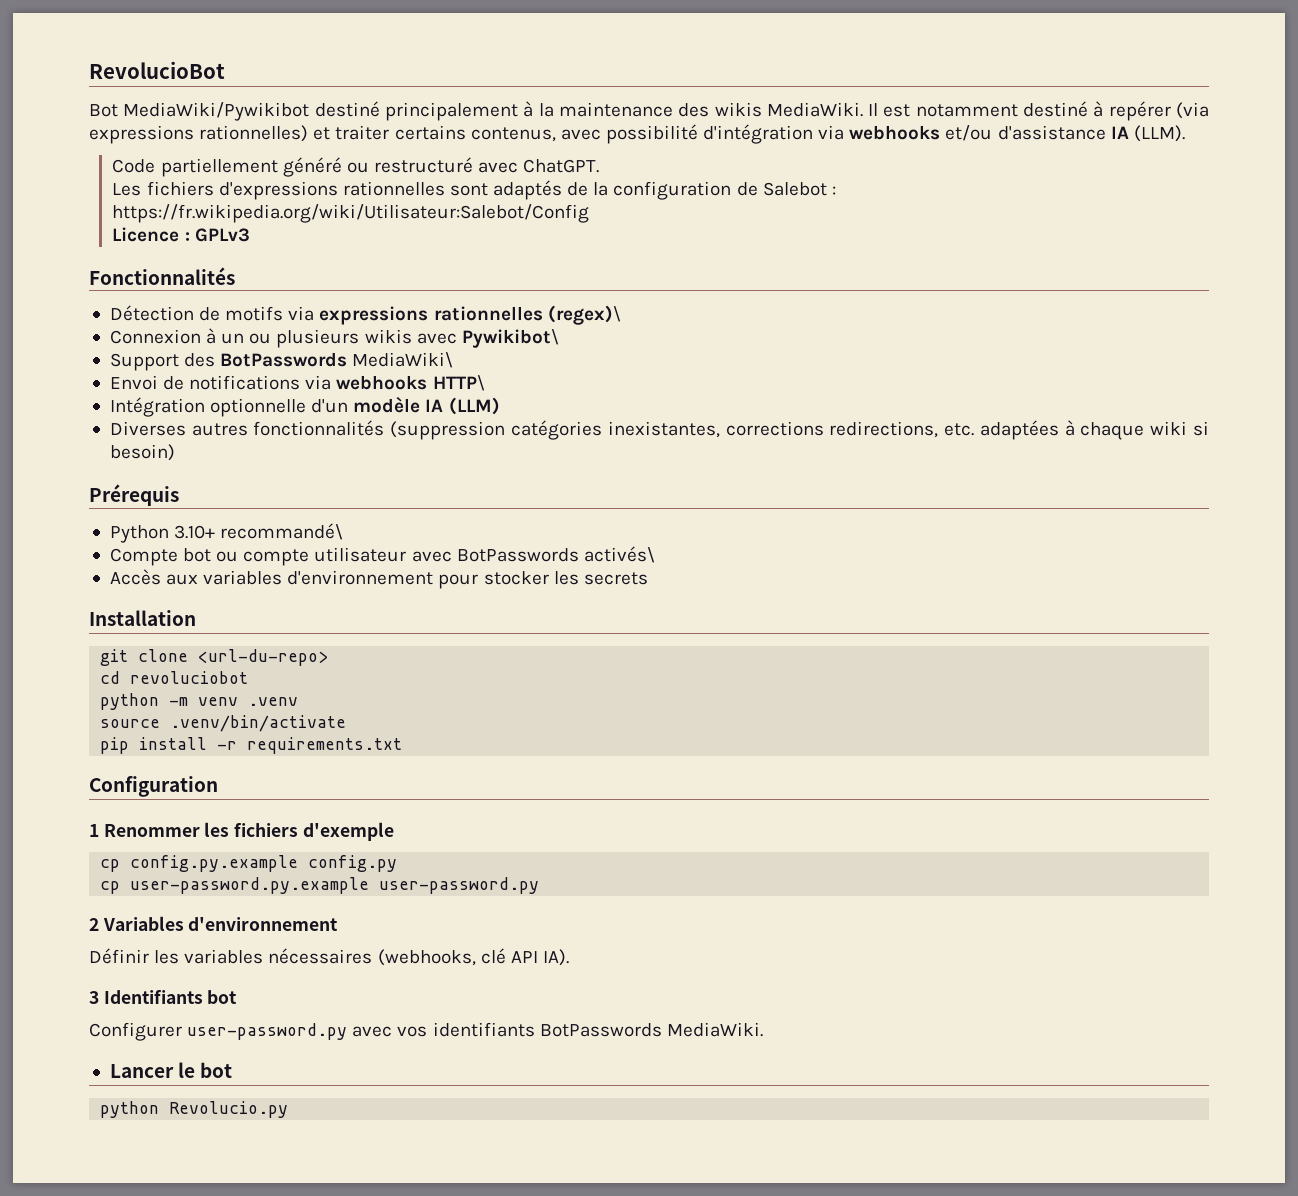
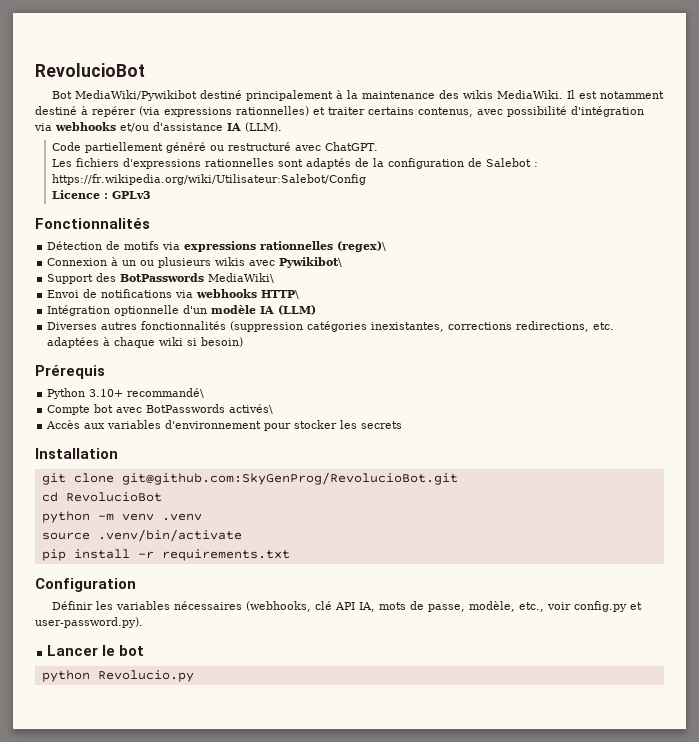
[216,547,407,566] ou compte utilisateur -> (114, 408) none
[198,649,329,666] <url-du-repo> -> [121,472,458,485] git@github.com:SkyGenProg/RevolucioBot.git
[130,671,249,684] revoluciobot -> [65,492,162,502] RevolucioBot
[89,822,394,841] [100,855,398,872] [100,877,540,894] [89,916,339,931] // 1 Renommer les fichiers d'exemple // cp config.py.example config.py // cp user-password.py.example user-password.py // 2 Variables d'environnement -> (136, 585) none
[542,949,569,966] [89,989,238,1004] [89,1022,763,1041] IA). // 3 Identifiants bot // Configurer user-password.py avec vos identifiants BotPasswords MediaWiki. -> [359,601,643,612] [35,617,143,628] IA, mots de passe, modèle, etc., voir config.py et user-password.py).

